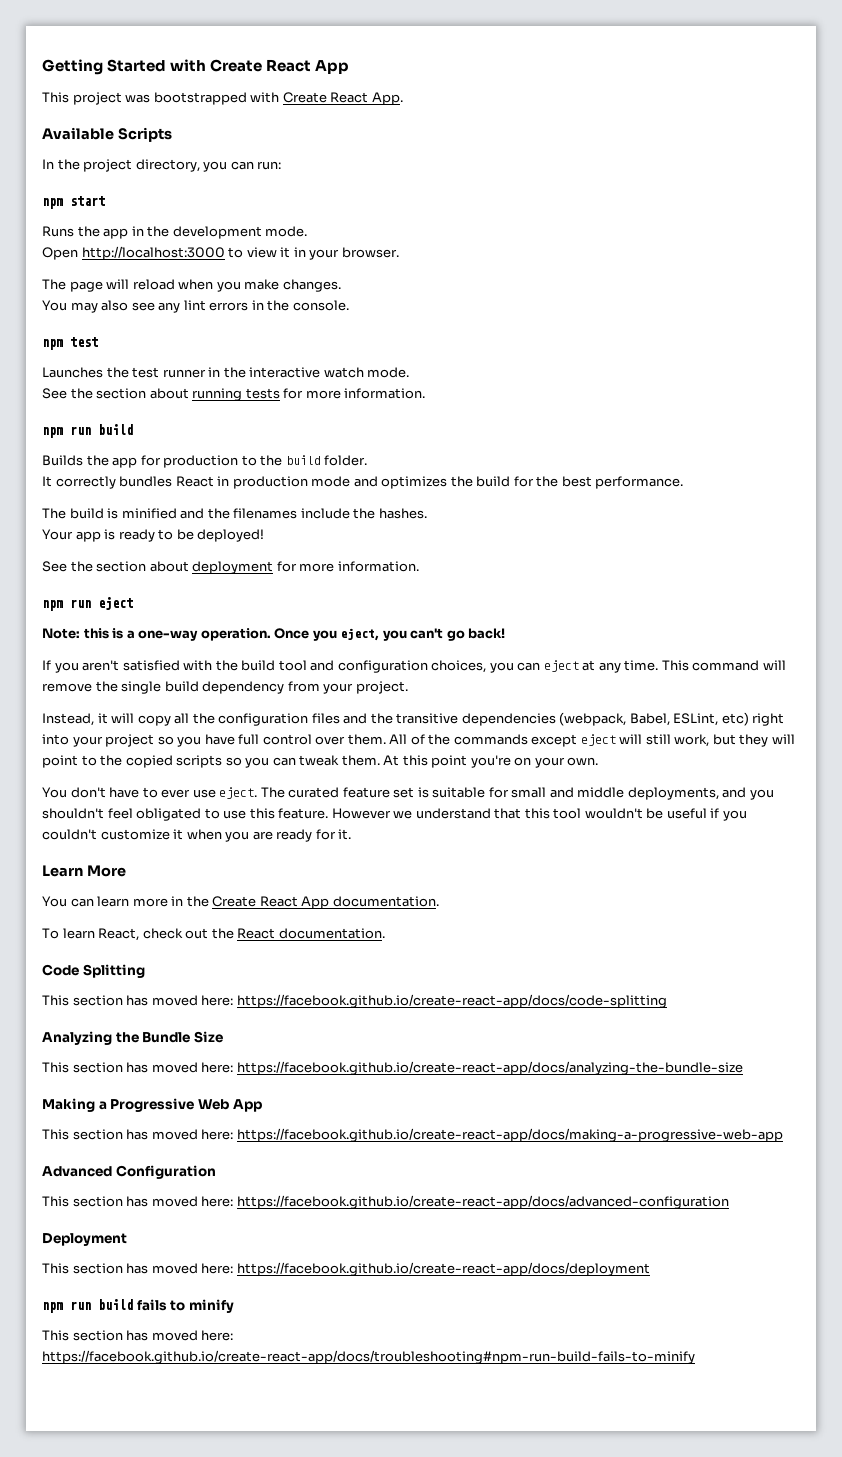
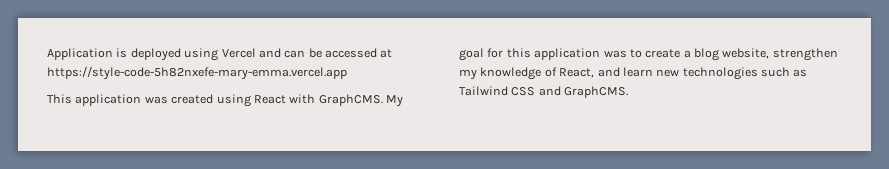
[42,59,350,75] [42,92,403,105] [42,127,172,142] [42,159,282,172] [42,196,105,209] [42,226,308,239] [42,246,399,260] [42,279,341,292] [42,300,349,313] [42,337,98,350] [42,367,410,378] [42,388,426,401] [42,424,133,438] [42,455,368,468] [42,476,684,489] [42,508,427,519] [42,529,265,542] [42,561,419,574] [42,597,133,611] [42,628,506,641] [42,660,786,673] [42,681,408,694] [42,712,785,726] [42,734,795,747] [42,755,599,768] [42,787,774,800] [42,808,747,821] [42,829,352,842] [42,865,126,877] [42,896,439,909] [42,928,385,941] [42,964,145,978] [42,994,667,1008] [42,1031,223,1045] [42,1061,743,1075] [42,1098,262,1112] [42,1128,783,1142] [42,1165,216,1179] [42,1195,729,1209] [42,1233,127,1246] [42,1262,650,1276] [42,1299,234,1313] [42,1330,234,1341] [42,1350,695,1364] Getting Started with Create React App // This project was bootstrapped with Create React App. // Available Scripts // In the project directory, you can run: // npm start // Runs the app in the development mode. // Open http://localhost:3000 to view it in your browser. // The page will reload when you make changes. // You may also see any lint errors in the console. // npm test // Launches the test runner in the interactive watch mode. // See the section about running tests for more information. // npm run build // Builds the app for production to the build folder. // It correctly bundles React in production mode and optimizes the build for the best performance. // The build is minified and the filenames include the hashes. // Your app is ready to be deployed! // See the section about deployment for more information. // npm run eject // Note: this is a one-way operation. Once you eject, you can't go back! // If you aren't satisfied with the build tool and configuration choices, you can eject at any time. This command will remove the single build dependency from your project. // Instead, it will copy all the configuration files and the transitive dependencies (webpack, Babel, ESLint, etc) right into your project so you have full control over them. All of the commands except eject will still work, but they will point to the copied scripts so you can tweak them. At this point you're on your own. // You don't have to ever use eject. The curated feature set is suitable for small and middle deployments, and you shouldn't feel obligated to use this feature. However we understand that this tool wouldn't be useful if you couldn't customize it when you are ready for it. // Learn More // You can learn more in the Create React App documentation. // To learn React, check out the React documentation. // Code Splitting // This section has moved here: https://facebook.github.io/create-react-app/docs/code-splitting // Analyzing the Bundle Size // This section has moved here: https://facebook.github.io/create-react-app/docs/analyzing-the-bundle-size // Making a Progressive Web App // This section has moved here: https://facebook.github.io/create-react-app/docs/making-a-progressive-web-app // Advanced Configuration // This section has moved here: https://facebook.github.io/create-react-app/docs/advanced-configuration // Deployment // This section has moved here: https://facebook.github.io/create-react-app/docs/deployment // npm run build fails to minify // This section has moved here: https://facebook.github.io/create-react-app/docs/troubleshooting#npm-run-build-fails-to-minify -> [47,48,393,61] [47,66,347,80] [47,94,403,107] [459,48,838,61] [459,67,808,80] [459,86,629,98] Application is deployed using Vercel and can be accessed at https://style-code-5h82nxefe-mary-emma.vercel.app // This application was created using React with GraphCMS. My goal for this application was to create a blog website, strengthen my knowledge of React, and learn new technologies such as Tailwind CSS and GraphCMS.

